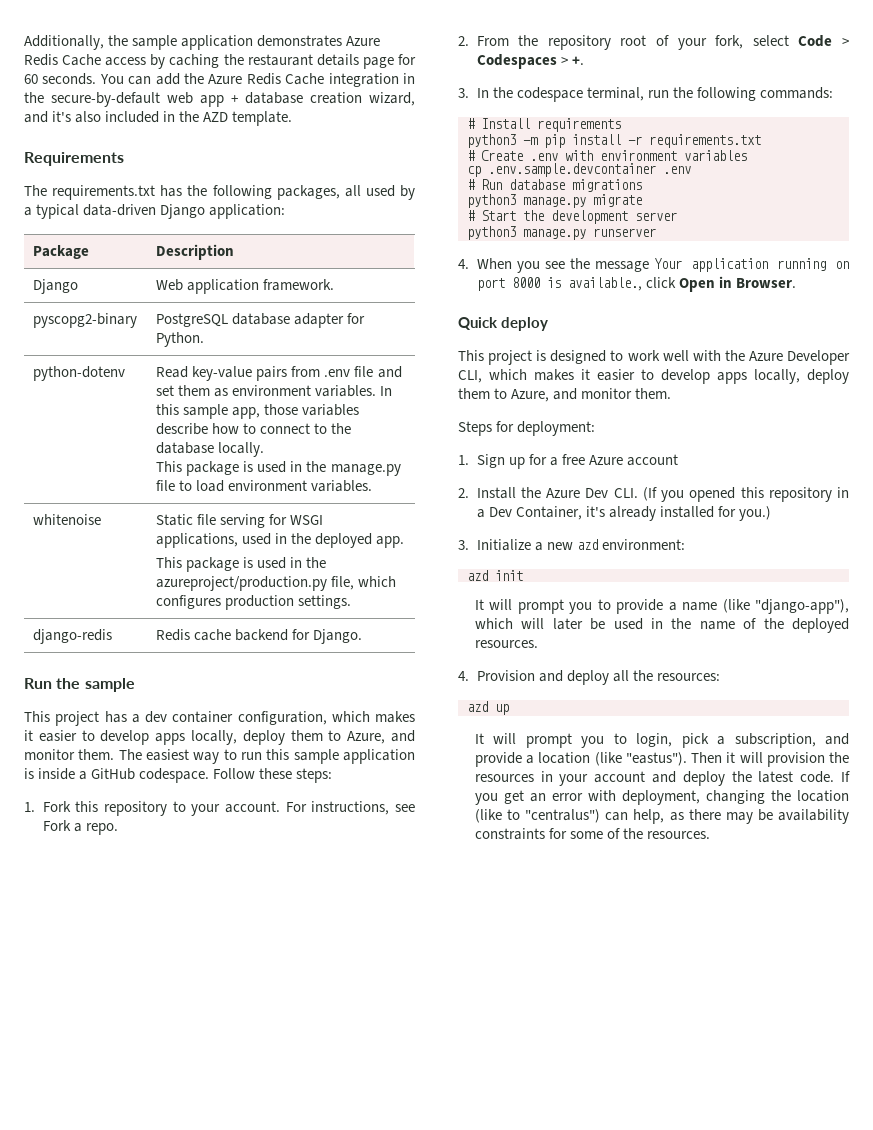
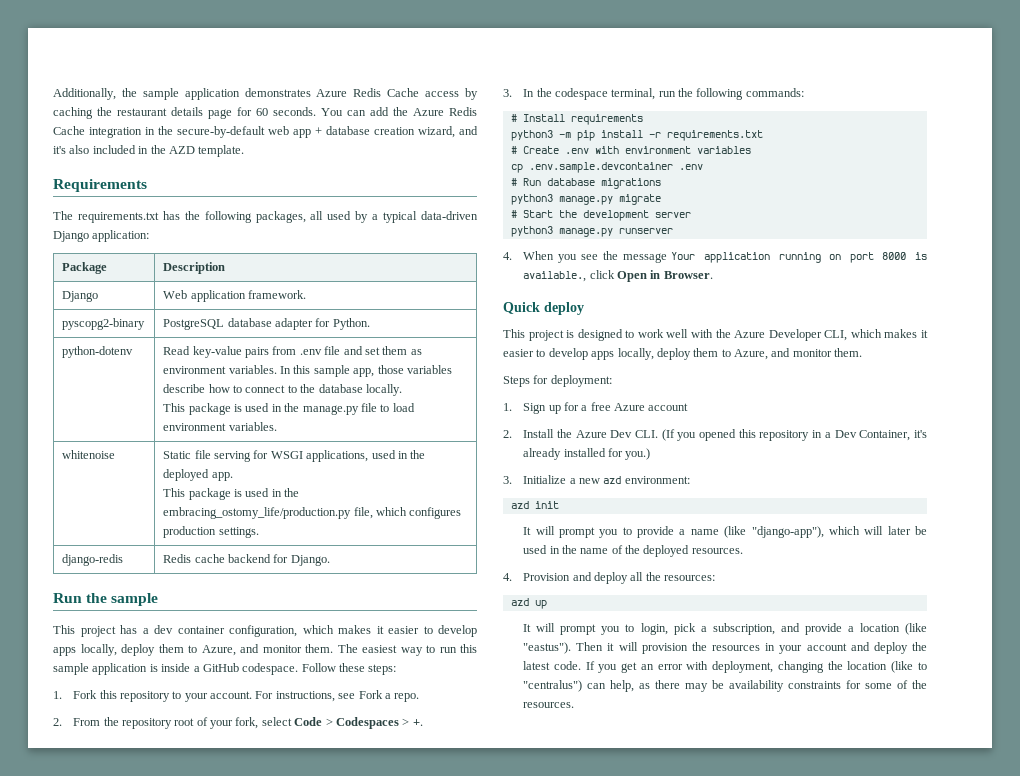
[156,576,328,591] azureproject/production.py -> [163,507,352,519] embracing_ostomy_life/production.py

